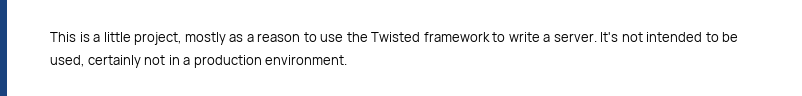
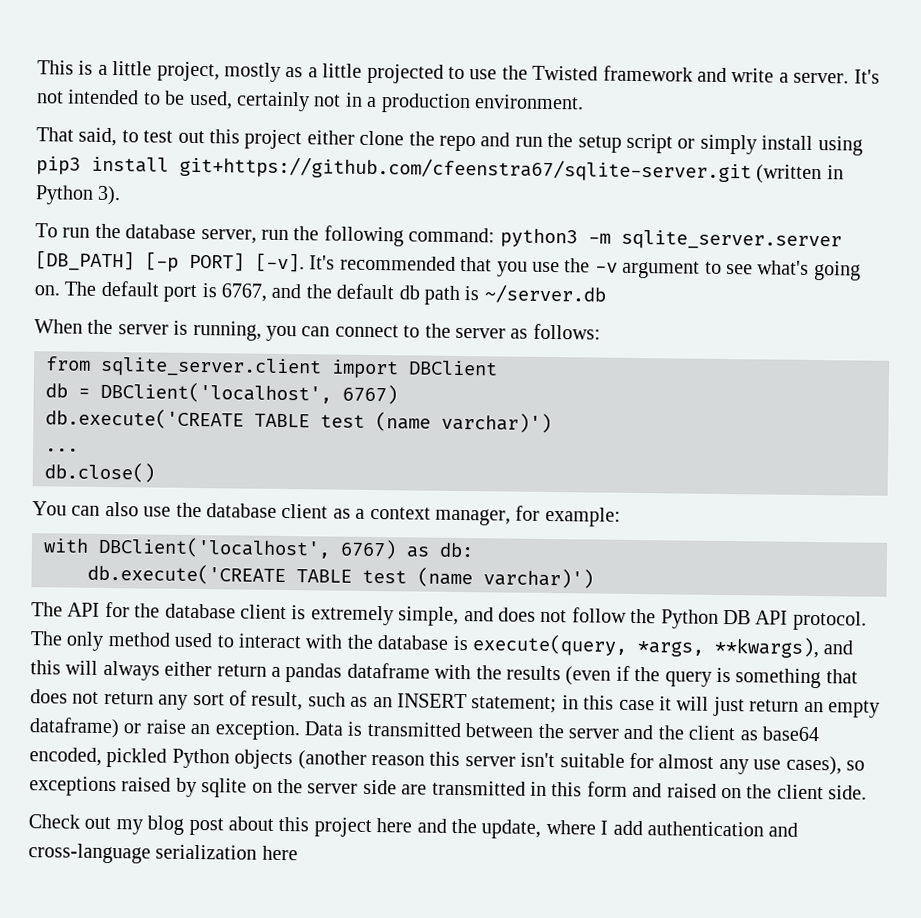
[257,33,301,42] reason -> [322,63,444,84] little projected
[492,32,506,42] to -> [696,67,727,82] and
(348, 60) none -> [36,127,863,156] [36,155,844,185] [35,185,122,206] [35,223,842,251] [35,250,861,281] [34,280,606,305] [34,319,601,342] [45,356,498,379] [45,381,398,405] [45,408,552,434] [45,448,79,452] [44,462,155,483] [32,501,621,527] [43,536,474,560] [87,563,594,589] [31,601,867,631] [30,631,854,659] [30,660,858,689] [30,689,880,718] [29,717,819,742] [29,747,865,776] [29,776,868,800] [28,814,799,839] [28,843,298,864] // That said, to test out this project either clone the repo and run the setup script or simply install using pip3 install git+https://github.com/cfeenstra67/sqlite-server.git (written in Python 3). // To run the database server, run the following command: python3 -m sqlite_server.server [DB_PATH] [-p PORT] [-v]. It's recommended that you use the -v argument to see what's going on. The default port is 6767, and the default db path is ~/server.db // When the server is running, you can connect to the server as follows: // from sqlite_server.client import DBClient // db = DBClient('localhost', 6767) // db.execute('CREATE TABLE test (name varchar)') // ... // db.close() // You can also use the database client as a context manager, for example: // with DBClient('localhost', 6767) as db: // db.execute('CREATE TABLE test (name varchar)') // The API for the database client is extremely simple, and does not follow the Python DB API protocol. The only method used to interact with the database is execute(query, *args, **kwargs), and this will always either return a pandas dataframe with the results (even if the query is something that does not return any sort of result, such as an INSERT statement; in this case it will just return an empty dataframe) or raise an exception. Data is transmitted between the server and the client as base64 encoded, pickled Python objects (another reason this server isn't suitable for almost any use cases), so exceptions raised by sqlite on the server side are transmitted in this form and raised on the client side. // Check out my blog post about this project here and the update, where I add authentication and cross-language serialization here

